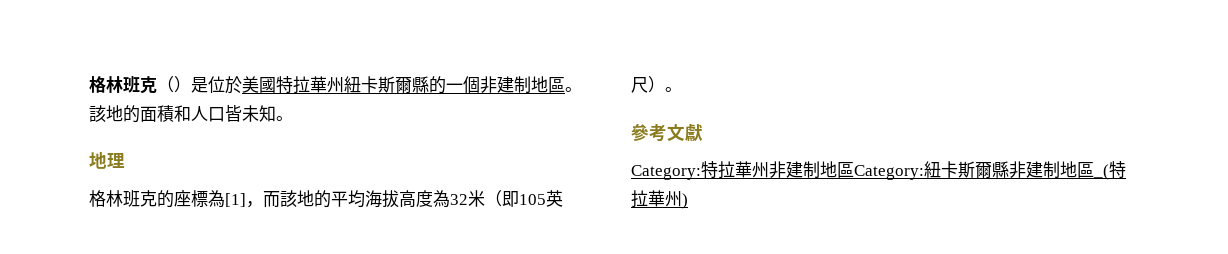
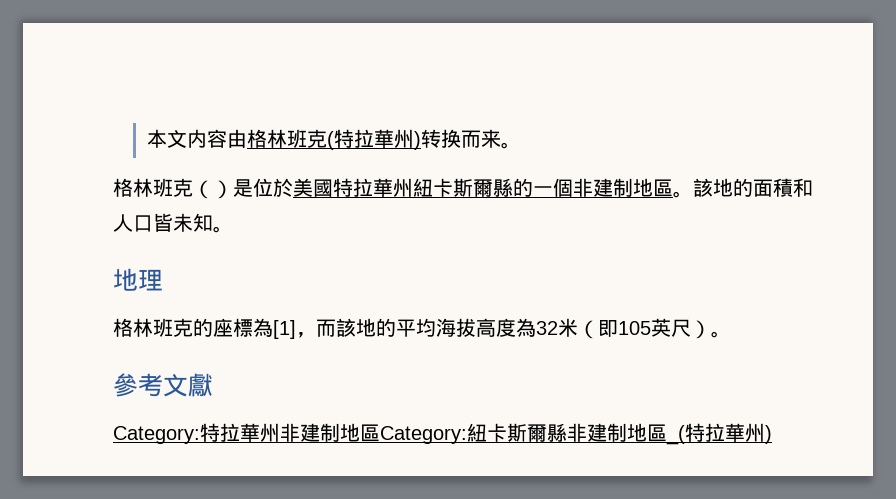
(89, 84) none -> [147,129,522,150] 本文内容由格林班克(特拉華州)转换而来。 //

